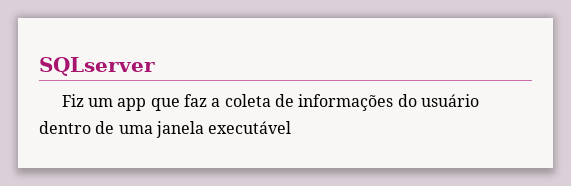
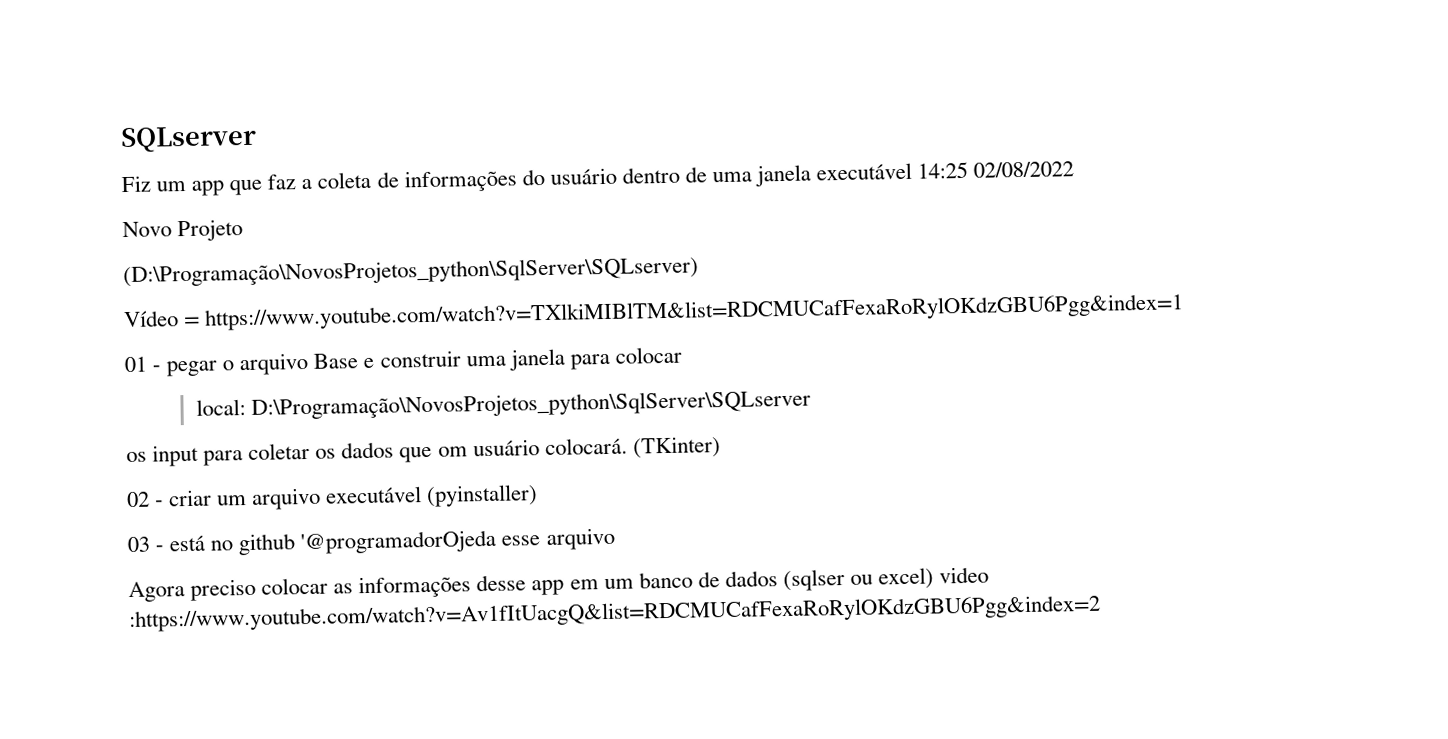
(292, 127) none -> [917,161,1075,179] [122,219,244,242] [123,256,699,288] [123,293,1185,331] [124,346,682,377] [195,389,811,420] [126,436,721,467] [126,484,539,510] [127,527,615,556] [128,566,990,603] [128,594,1101,633] 14:25 02/08/2022 // Novo Projeto // (D:\Programação\NovosProjetos_python\SqlServer\SQLserver) // Vídeo = https://www.youtube.com/watch?v=TXlkiMIBlTM&list=RDCMUCafFexaRoRylOKdzGBU6Pgg&index=1 // 01 - pegar o arquivo Base e construir uma janela para colocar // local: D:\Programação\NovosProjetos_python\SqlServer\SQLserver // os input para coletar os dados que om usuário colocará. (TKinter) // 02 - criar um arquivo executável (pyinstaller) // 03 - está no github '@programadorOjeda esse arquivo // Agora preciso colocar as informações desse app em um banco de dados (sqlser ou excel) video :https://www.youtube.com/watch?v=Av1fItUacgQ&list=RDCMUCafFexaRoRylOKdzGBU6Pgg&index=2

